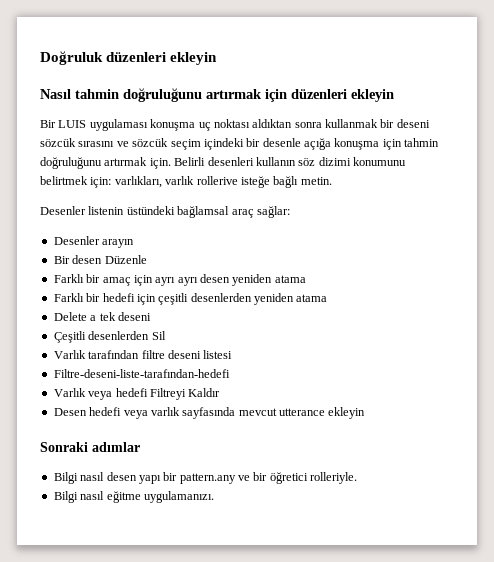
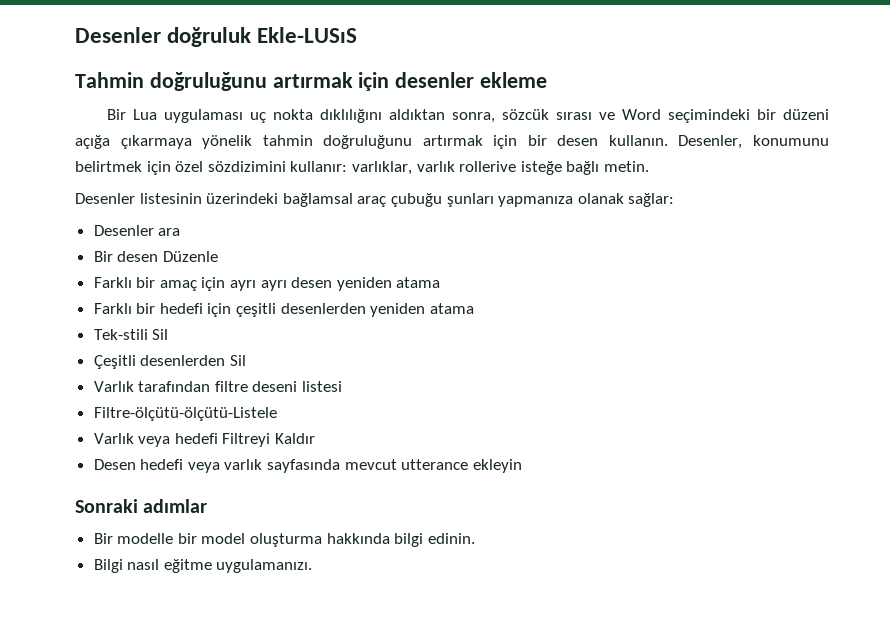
[40,51,218,65] [40,88,394,102] [40,119,430,131] [40,138,440,150] [40,157,406,169] [40,176,162,188] Doğruluk düzenleri ekleyin // Nasıl tahmin doğruluğunu artırmak için düzenleri ekleyin // Bir LUIS uygulaması konuşma uç noktası aldıktan sonra kullanmak bir deseni sözcük sırasını ve sözcük seçim içindeki bir desenle açığa konuşma için tahmin doğruluğunu artırmak için. Belirli desenleri kullanın söz dizimi konumunu belirtmek için: varlıkları, -> [75,27,358,47] [75,72,548,91] [106,109,829,123] [75,135,829,149] [75,161,412,175] Desenler doğruluk Ekle-LUSıS // Tahmin doğruluğunu artırmak için desenler ekleme // Bir Lua uygulaması uç nokta dıklılığını aldıktan sonra, sözcük sırası ve Word seçimindeki bir düzeni açığa çıkarmaya yönelik tahmin doğruluğunu artırmak için bir desen kullanın. Desenler, konumunu belirtmek için özel sözdizimini kullanır: varlıklar,
[88,206,254,218] listenin üstündeki bağlamsal araç -> [139,193,624,207] listesinin üzerindeki bağlamsal araç çubuğu şunları yapmanıza olanak
[102,239,135,248] arayın -> [158,228,181,236] ara
[53,312,151,321] Delete a tek deseni -> [93,329,169,340] Tek-stili Sil
[53,369,230,378] Filtre-deseni-liste-tarafından-hedefi -> [93,407,277,421] Filtre-ölçütü-ölçütü-Listele
[53,472,358,484] Bilgi nasıl desen yapı bir pattern.any ve bir öğretici rolleriyle. -> [93,533,475,547] Bir modelle bir model oluşturma hakkında bilgi edinin.

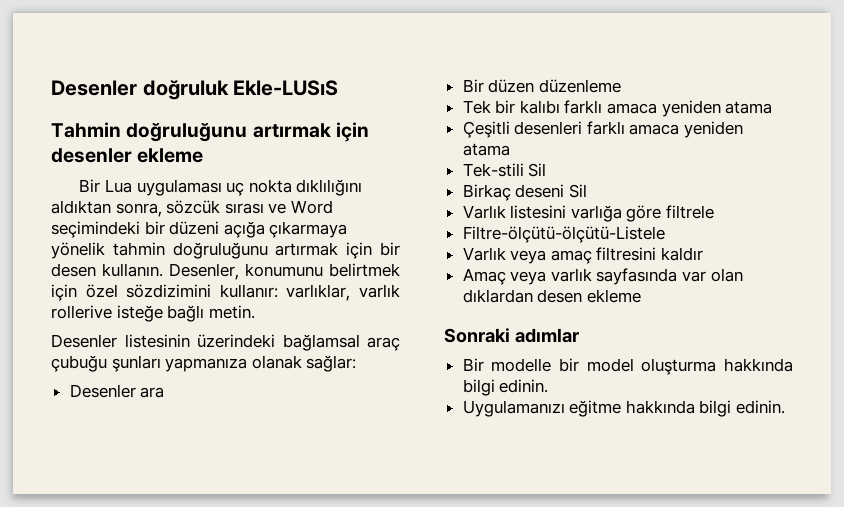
[117,251,218,262] [93,277,441,291] [93,303,366,317] desen Düzenle // Farklı bir amaç için ayrı ayrı desen yeniden atama // Farklı bir hedefi için çeşitli desenlerden -> [488,79,621,93] [462,100,773,117] [462,121,680,138] düzen düzenleme // Tek bir kalıbı farklı amaca yeniden atama // Çeşitli desenleri farklı amaca
[93,355,226,369] Çeşitli desenlerden -> [462,184,565,201] Birkaç deseni
[138,381,343,392] tarafından filtre deseni listesi -> [510,205,715,222] listesini varlığa göre filtrele
[174,433,316,447] [93,459,522,473] hedefi Filtreyi Kaldır // Desen hedefi veya varlık sayfasında mevcut utterance ekleyin -> [550,247,704,264] [462,268,743,285] [462,289,641,303] amaç filtresini kaldır // Amaç veya varlık sayfasında var olan dıklardan desen ekleme
[93,559,313,573] Bilgi nasıl eğitme uygulamanızı. -> [462,400,786,417] Uygulamanızı eğitme hakkında bilgi edinin.

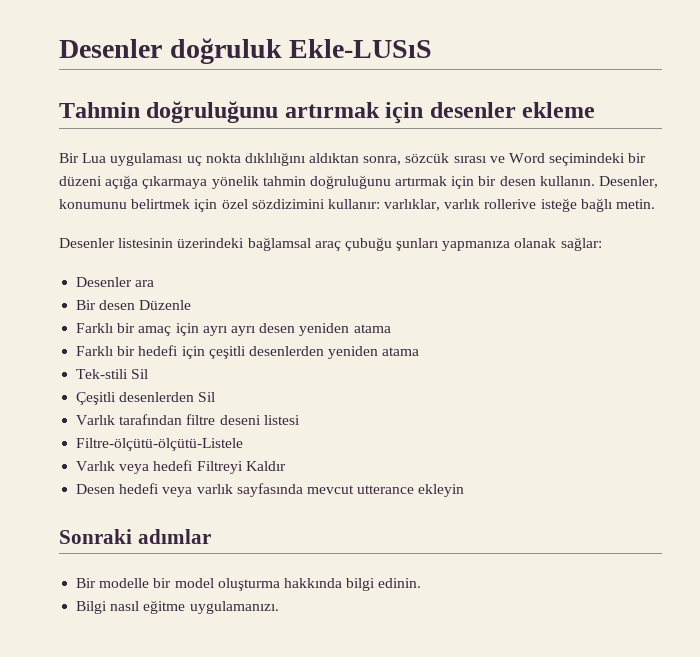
[488,79,621,93] [462,100,773,117] [462,121,680,138] düzen düzenleme // Tek bir kalıbı farklı amaca yeniden atama // Çeşitli desenleri farklı amaca -> [99,300,192,310] [76,323,391,336] [76,345,324,359] desen Düzenle // Farklı bir amaç için ayrı ayrı desen yeniden atama // Farklı bir hedefi için çeşitli desenlerden
[462,184,565,201] Birkaç deseni -> [76,392,195,405] Çeşitli desenlerden
[510,205,715,222] listesini varlığa göre filtrele -> [119,414,300,425] tarafından filtre deseni listesi
[550,247,704,264] [462,268,743,285] [462,289,641,303] amaç filtresini kaldır // Amaç veya varlık sayfasında var olan dıklardan desen ekleme -> [153,460,286,474] [76,483,465,497] hedefi Filtreyi Kaldır // Desen hedefi veya varlık sayfasında mevcut utterance ekleyin
[462,400,786,417] Uygulamanızı eğitme hakkında bilgi edinin. -> [76,600,279,614] Bilgi nasıl eğitme uygulamanızı.

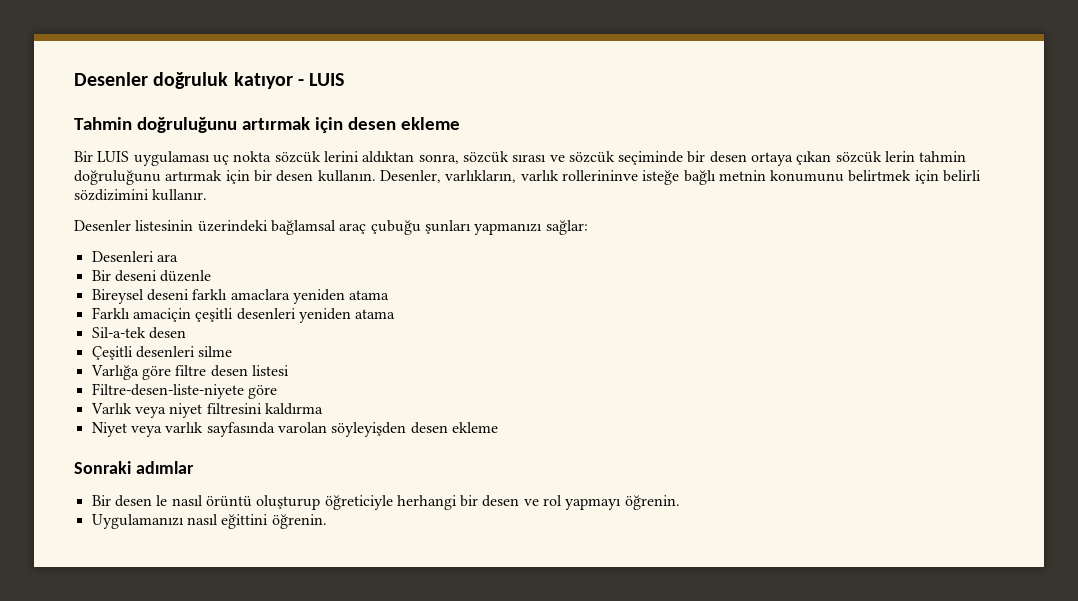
[289,39,433,58] Ekle-LUSıS -> [233,72,345,89] katıyor - LUIS
[429,102,516,118] desenler -> [347,117,396,130] desen
[82,153,107,163] Lua -> [97,151,130,162] LUIS
[244,152,306,166] dıklılığını -> [274,151,359,163] sözcük lerini
[509,153,647,166] [59,175,259,189] Word seçimindeki bir düzeni açığa çıkarmaya yönelik -> [568,151,916,166] sözcük seçiminde bir desen ortaya çıkan sözcük lerin
[59,198,656,212] konumunu belirtmek için özel sözdizimini kullanır: varlıklar, varlık rollerive isteğe bağlı metin. -> [445,170,982,185] [74,189,208,201] varlıkların, varlık rollerininve isteğe bağlı metnin konumunu belirtmek için belirli sözdizimini kullanır.
[442,238,557,251] yapmanıza olanak -> [474,223,543,235] yapmanızı
[76,277,133,287] Desenler -> [91,251,154,262] Desenleri
[99,300,192,310] [76,323,391,336] [76,345,420,359] [76,369,149,379] desen Düzenle // Farklı bir amaç için ayrı ayrı desen yeniden atama // Farklı bir hedefi için çeşitli desenlerden yeniden atama // Tek-stili Sil -> [114,270,212,282] [91,289,390,304] [91,307,396,323] [91,327,186,339] deseni düzenle // Bireysel deseni farklı amaclara yeniden atama // Farklı amaciçin çeşitli desenleri yeniden atama // Sil-a-tek desen
[119,392,216,402] [76,414,261,425] desenlerden Sil // Varlık tarafından filtre deseni -> [135,346,233,358] [90,365,248,380] desenleri silme // Varlığa göre filtre desen
[76,438,244,451] Filtre-ölçütü-ölçütü-Listele -> [91,383,277,399] Filtre-desen-liste-niyete göre
[153,460,286,474] [76,483,465,497] [59,529,211,544] [76,578,422,591] [76,600,279,614] hedefi Filtreyi Kaldır // Desen hedefi veya varlık sayfasında mevcut utterance ekleyin // Sonraki adımlar // Bir modelle bir model oluşturma hakkında bilgi edinin. // Bilgi nasıl eğitme uygulamanızı. -> [169,403,323,418] [91,422,498,437] [74,461,194,474] [91,495,680,510] [91,514,327,529] niyet filtresini kaldırma // Niyet veya varlık sayfasında varolan söyleyişden desen ekleme // Sonraki adımlar // Bir desen le nasıl örüntü oluşturup öğreticiyle herhangi bir desen ve rol yapmayı öğrenin. // Uygulamanızı nasıl eğittini öğrenin.

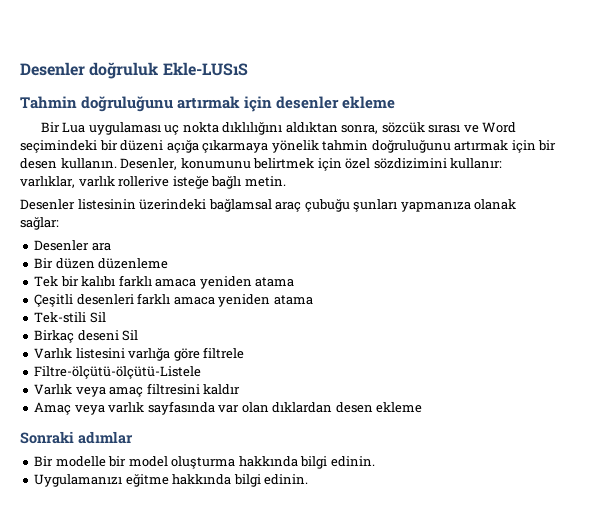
[233,72,345,89] katıyor - LUIS -> [162,62,248,76] Ekle-LUSıS
[347,117,396,130] desen -> [276,96,340,109] desenler
[97,151,130,162] LUIS -> [62,122,86,133] Lua
[274,151,359,163] sözcük lerini -> [222,122,283,135] dıklılığını
[568,151,916,166] sözcük seçiminde bir desen ortaya çıkan sözcük lerin -> [482,122,517,133] [20,140,319,153] Word seçimindeki bir düzeni açığa çıkarmaya yönelik
[445,170,982,185] [74,189,208,201] varlıkların, varlık rollerininve isteğe bağlı metnin konumunu belirtmek için belirli sözdizimini kullanır. -> [180,158,503,171] [20,176,286,189] konumunu belirtmek için özel sözdizimini kullanır: varlıklar, varlık rollerive isteğe bağlı metin.
[474,223,543,235] yapmanızı -> [400,199,517,212] yapmanıza olanak
[91,251,154,262] Desenleri -> [34,240,90,251] Desenler
[114,270,212,282] [91,289,390,304] [91,307,396,323] [91,327,186,339] [91,346,233,360] [90,365,289,380] [91,383,277,399] [90,403,323,418] [91,422,407,437] deseni düzenle // Bireysel deseni farklı amaclara yeniden atama // Farklı amaciçin çeşitli desenleri yeniden atama // Sil-a-tek desen // Çeşitli desenleri silme // Varlığa göre filtre desen listesi // Filtre-desen-liste-niyete göre // Varlık veya niyet filtresini kaldırma // Niyet veya varlık sayfasında varolan söyleyişden -> [55,258,169,269] [34,275,295,289] [34,293,313,307] [34,312,106,323] [34,330,139,343] [34,347,245,361] [34,366,202,379] [34,383,241,397] [34,401,333,415] düzen düzenleme // Tek bir kalıbı farklı amaca yeniden atama // Çeşitli desenleri farklı amaca yeniden atama // Tek-stili Sil // Birkaç deseni Sil // Varlık listesini varlığa göre filtrele // Filtre-ölçütü-ölçütü-Listele // Varlık veya amaç filtresini kaldır // Amaç veya varlık sayfasında var olan dıklardan
[114,495,680,510] [91,514,327,529] desen le nasıl örüntü oluşturup öğreticiyle herhangi bir desen ve rol yapmayı öğrenin. // Uygulamanızı nasıl eğittini öğrenin. -> [55,456,375,469] [34,474,309,487] modelle bir model oluşturma hakkında bilgi edinin. // Uygulamanızı eğitme hakkında bilgi edinin.

